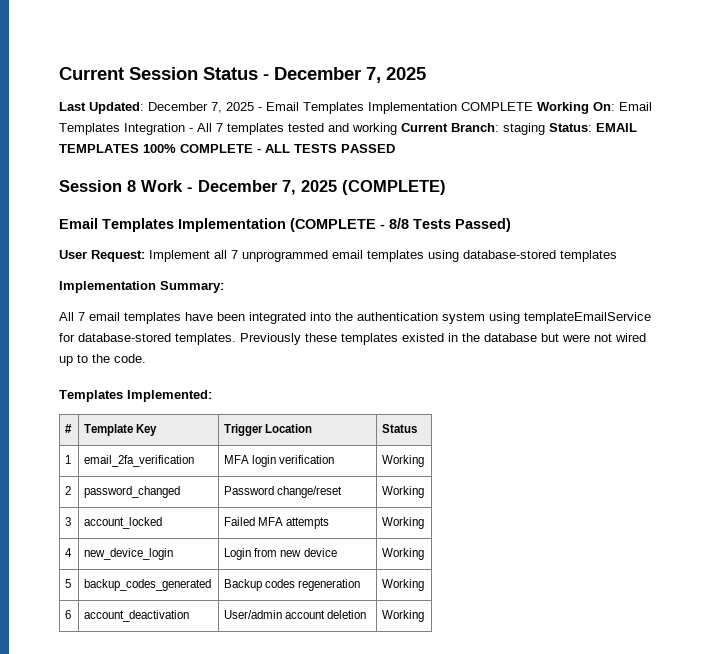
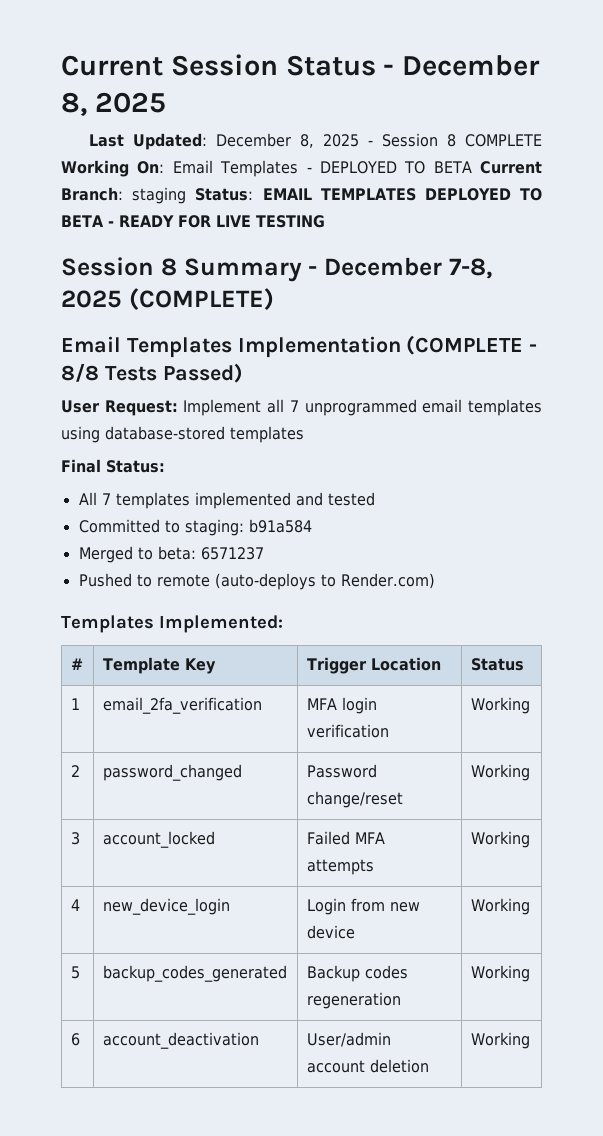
[366,67,381,83] 7, -> [61,92,87,116] 8,
[211,102,222,113] 7, -> [300,134,315,148] 8,
[266,102,457,114] Email Templates Implementation -> [382,133,457,147] Session 8
[124,123,397,135] Integration - All 7 templates tested and working -> [306,161,472,174] - DEPLOYED TO BETA
[143,144,395,153] [59,180,296,195] 100% COMPLETE - ALL TESTS PASSED // Session 8 Work - December 7, -> [424,188,542,201] [61,215,325,228] [61,257,492,282] DEPLOYED TO BETA - READY FOR LIVE TESTING // Session 8 Summary - December 7-8,
[59,281,224,293] [59,312,651,324] [59,333,646,345] [59,354,146,366] Implementation Summary: // All 7 email templates have been integrated into the authentication system using templateEmailService for database-stored templates. Previously these templates existed in the database but were not wired up to the code. -> [61,459,165,473] [78,492,375,509] [78,519,312,536] [78,546,264,563] [78,573,435,590] Final Status: // All 7 templates implemented and tested // Committed to staging: b91a584 // Merged to beta: 6571237 // Pushed to remote (auto-deploys to Render.com)

